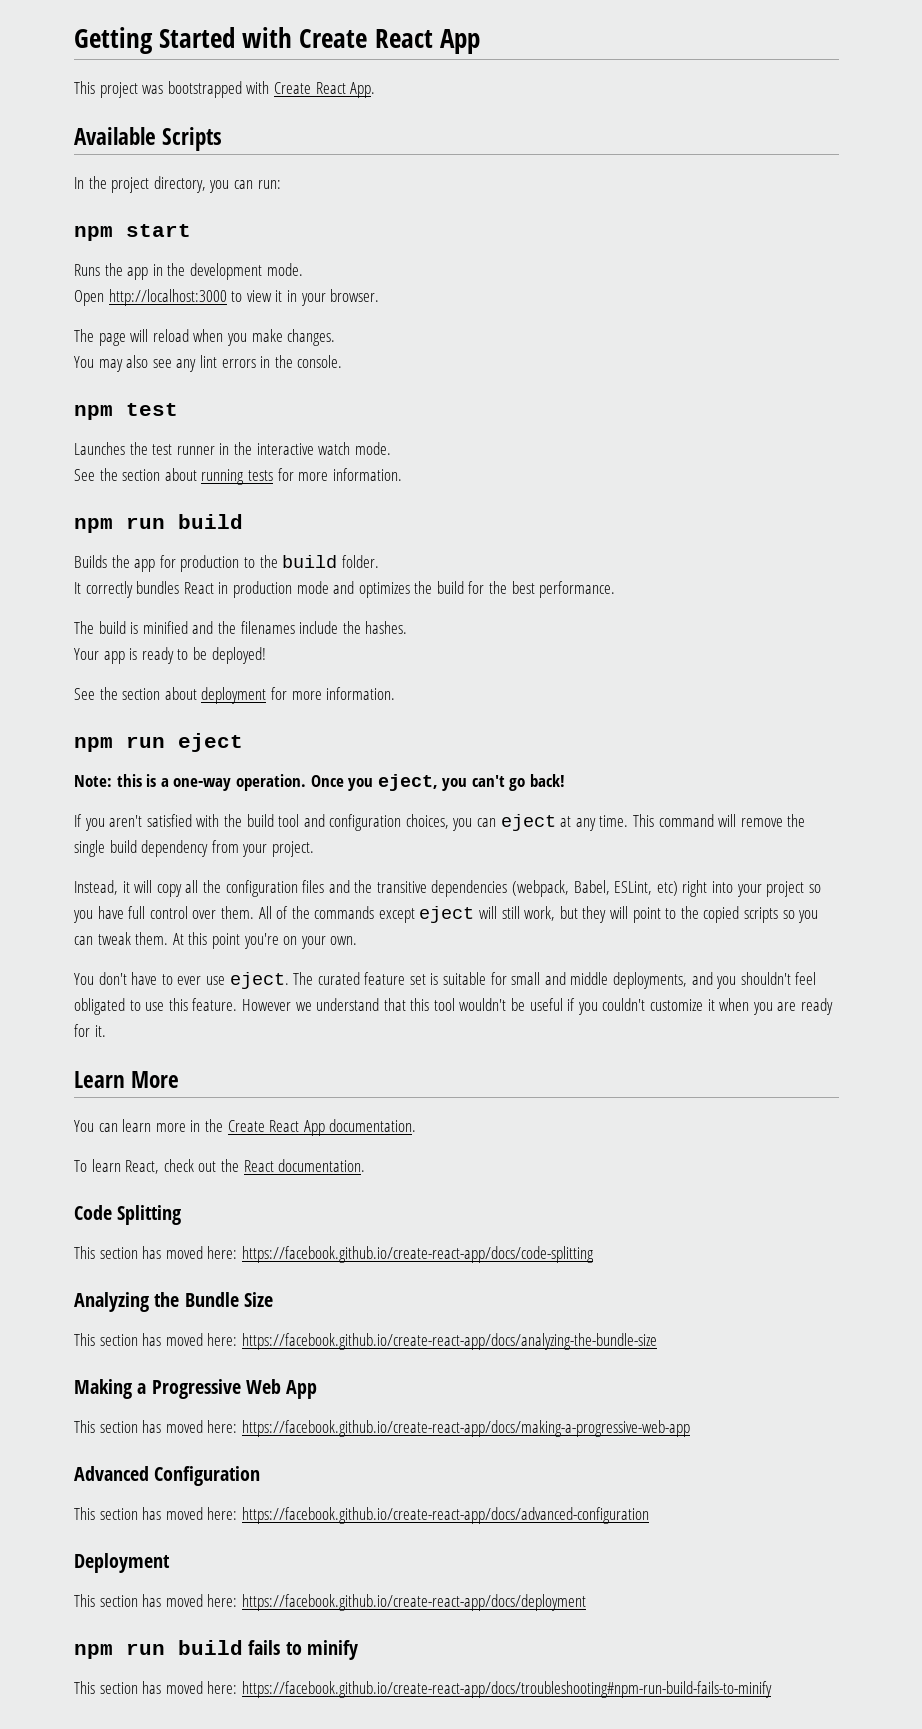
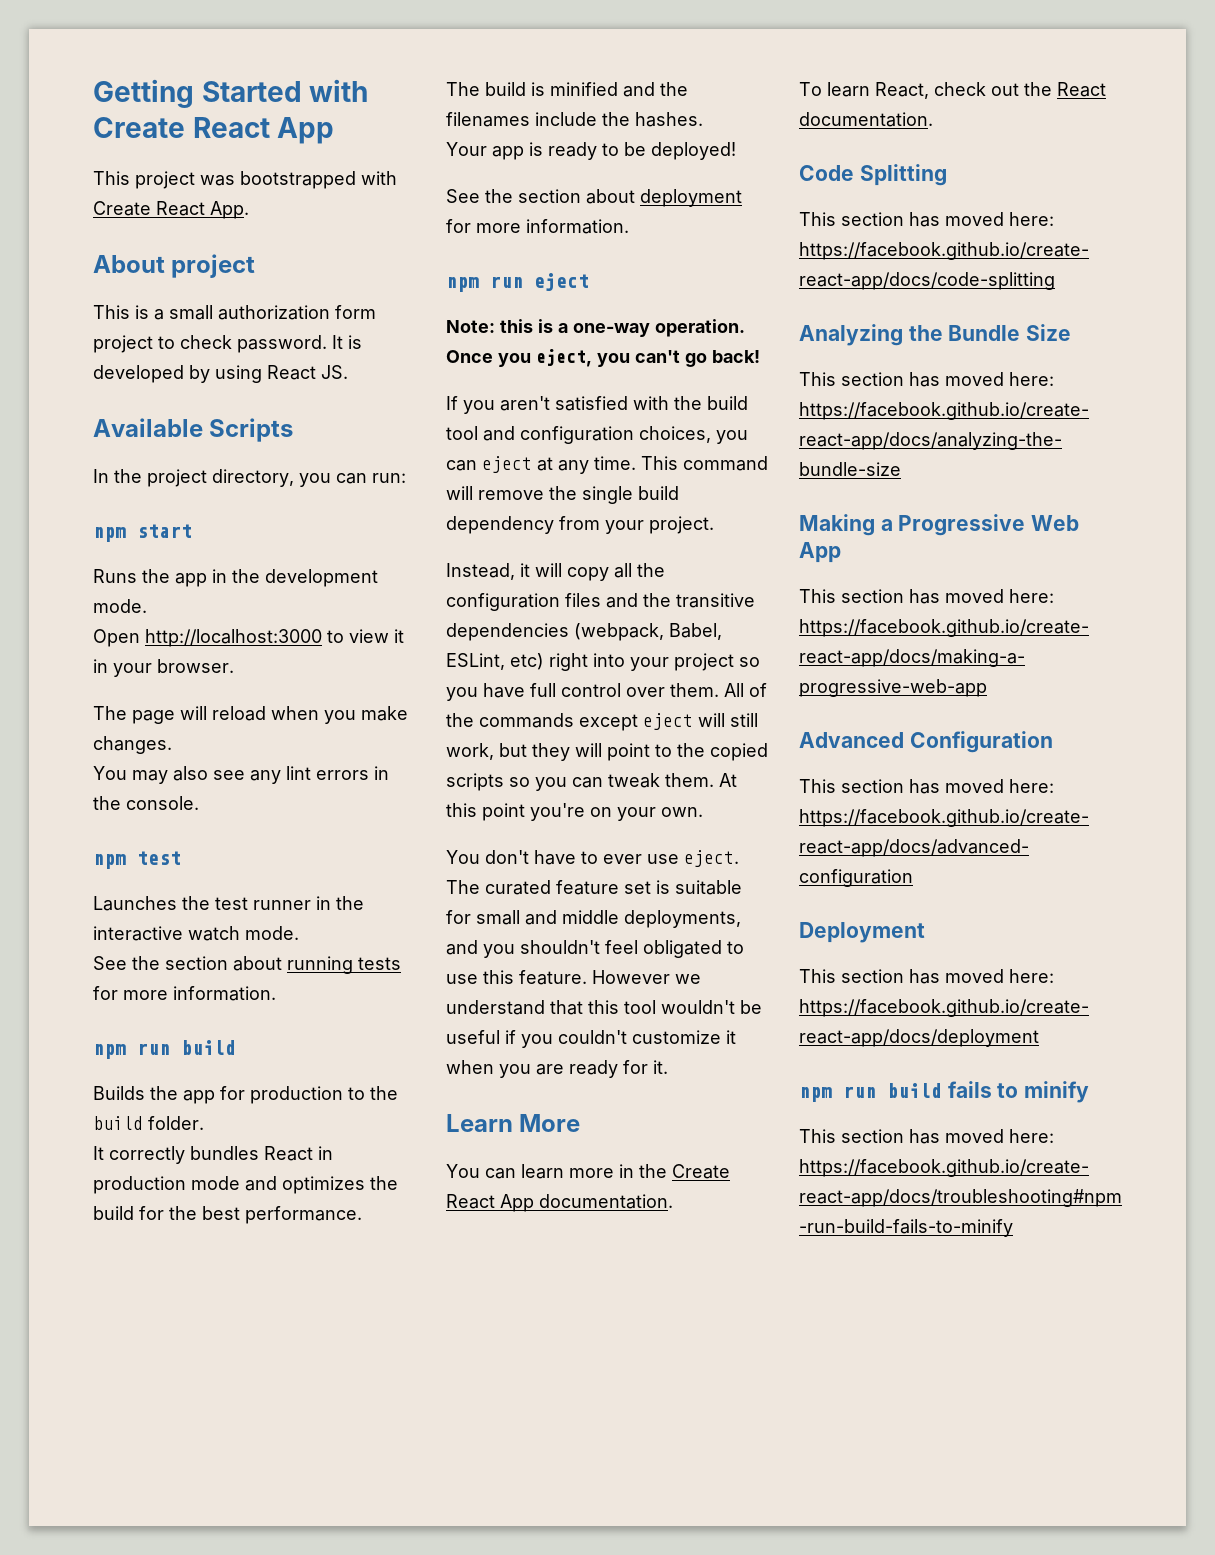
(376, 90) none -> [93,254,256,278] [93,305,376,320] [93,335,362,353] [93,365,348,383] // About project // This is a small authorization form project to check password. It is developed by using React JS.

